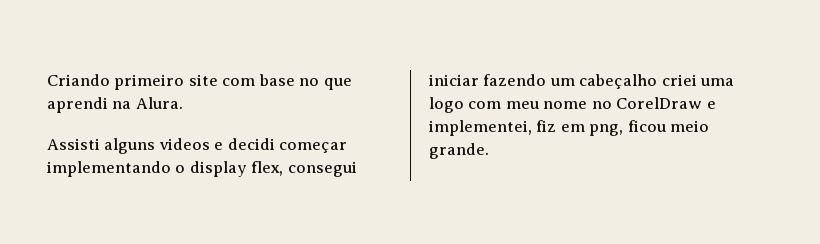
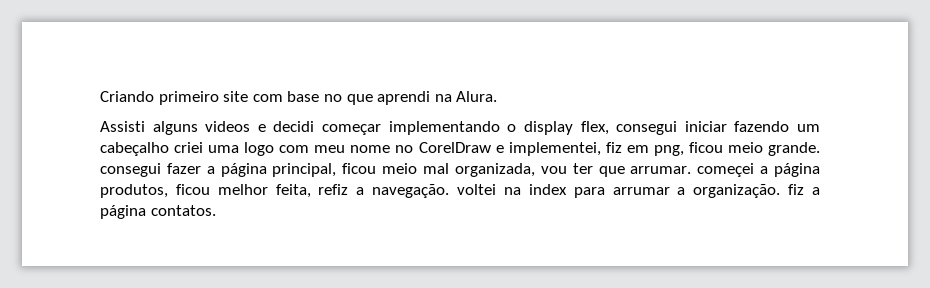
(489, 151) none -> [100,163,820,177] [100,184,820,198] [100,205,216,219] consegui fazer a página principal, ficou meio mal organizada, vou ter que arrumar. começei a página produtos, ficou melhor feita, refiz a navegação. voltei na index para arrumar a organização. fiz a página contatos.

